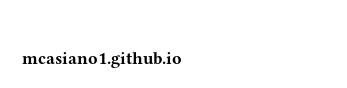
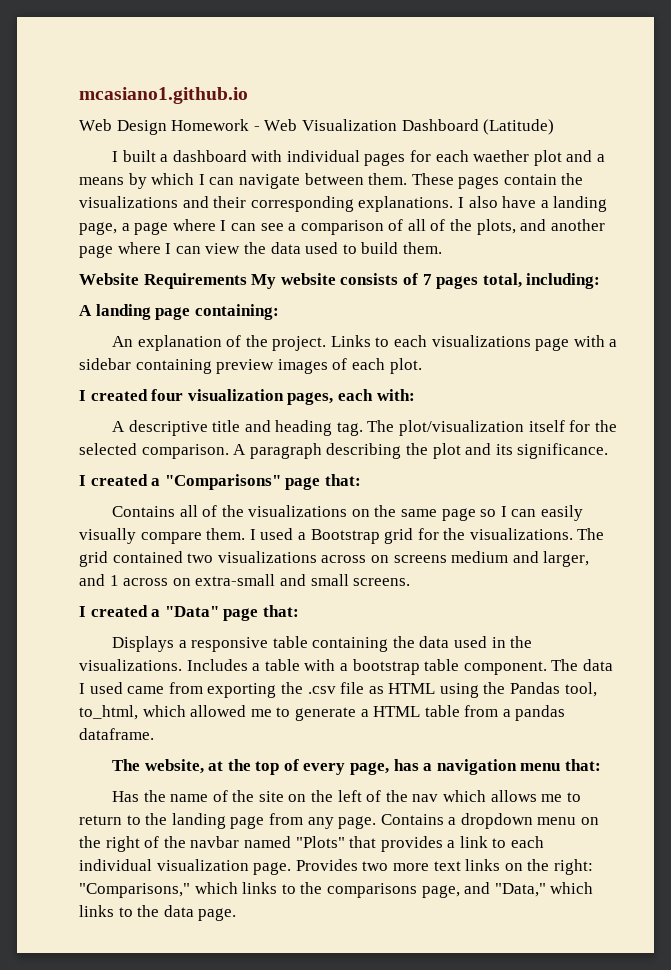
(182, 60) none -> [79,119,555,135] [111,150,606,166] [79,173,584,189] [79,196,608,212] [79,219,605,235] [79,242,442,258] [79,273,601,289] [79,304,279,320] [111,335,618,351] [79,358,422,374] [79,389,415,405] [111,420,617,436] [79,443,609,459] [79,474,361,490] [111,505,584,521] [79,528,605,544] [79,551,590,567] [79,574,411,586] [79,605,299,621] [111,636,533,652] [79,659,613,675] [79,682,597,698] [79,705,566,721] [79,728,154,740] [111,759,602,775] [111,790,581,802] [79,813,600,829] [79,836,545,852] [79,859,593,875] [79,882,594,898] [79,905,237,921] // Web Design Homework - Web Visualization Dashboard (Latitude) // I built a dashboard with individual pages for each waether plot and a means by which I can navigate between them. These pages contain the visualizations and their corresponding explanations. I also have a landing page, a page where I can see a comparison of all of the plots, and another page where I can view the data used to build them. // Website Requirements My website consists of 7 pages total, including: // A landing page containing: // An explanation of the project. Links to each visualizations page with a sidebar containing preview images of each plot. // I created four visualization pages, each with: // A descriptive title and heading tag. The plot/visualization itself for the selected comparison. A paragraph describing the plot and its significance. // I created a "Comparisons" page that: // Contains all of the visualizations on the same page so I can easily visually compare them. I used a Bootstrap grid for the visualizations. The grid contained two visualizations across on screens medium and larger, and 1 across on extra-small and small screens. // I created a "Data" page that: // Displays a responsive table containing the data used in the visualizations. Includes a table with a bootstrap table component. The data I used came from exporting the .csv file as HTML using the Pandas tool, to_html, which allowed me to generate a HTML table from a pandas dataframe. // The website, at the top of every page, has a navigation menu that: // Has the name of the site on the left of the nav which allows me to return to the landing page from any page. Contains a dropdown menu on the right of the navbar named "Plots" that provides a link to each individual visualization page. Provides two more text links on the right: "Comparisons," which links to the comparisons page, and "Data," which links to the data page.

